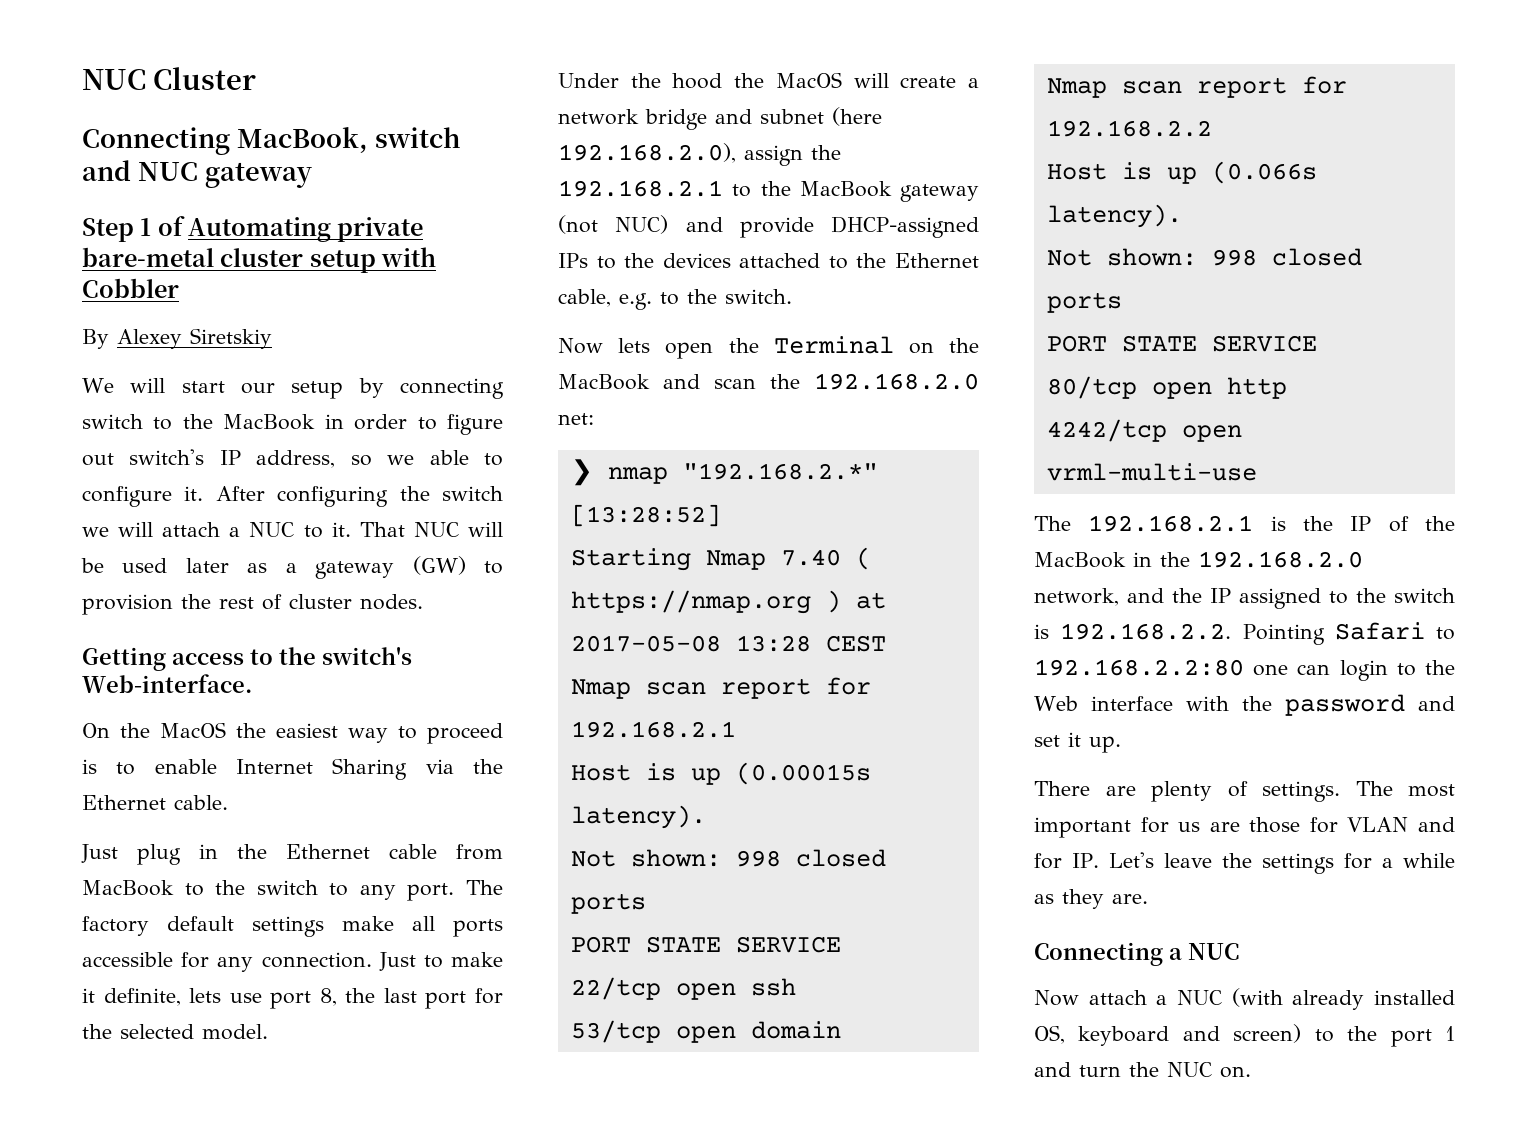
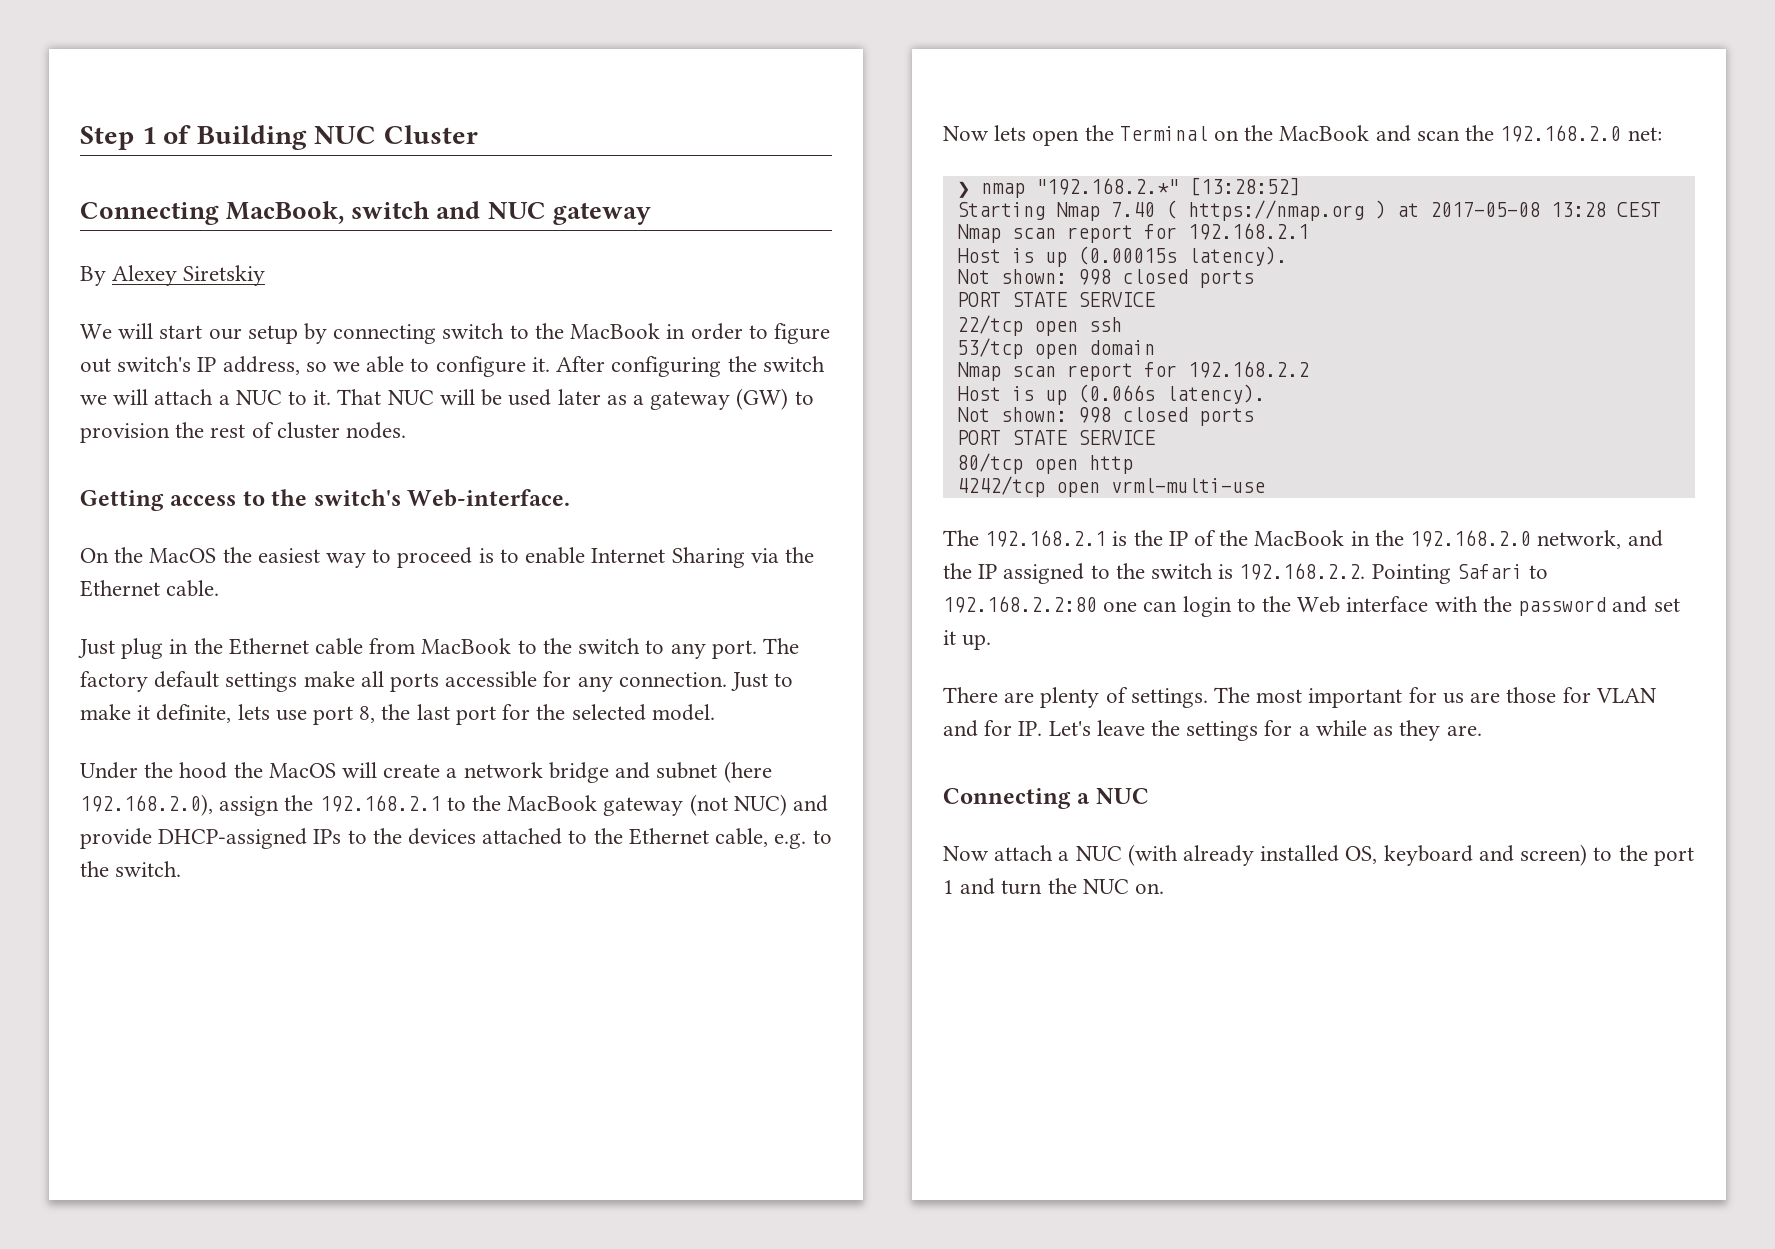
(82, 79) none -> [80,125,307,150] Step 1 of Building
[82,216,424,242] [82,247,437,273] [82,278,179,298] // Step 1 of Automating private bare-metal cluster setup with Cobbler -> (651, 213) none

